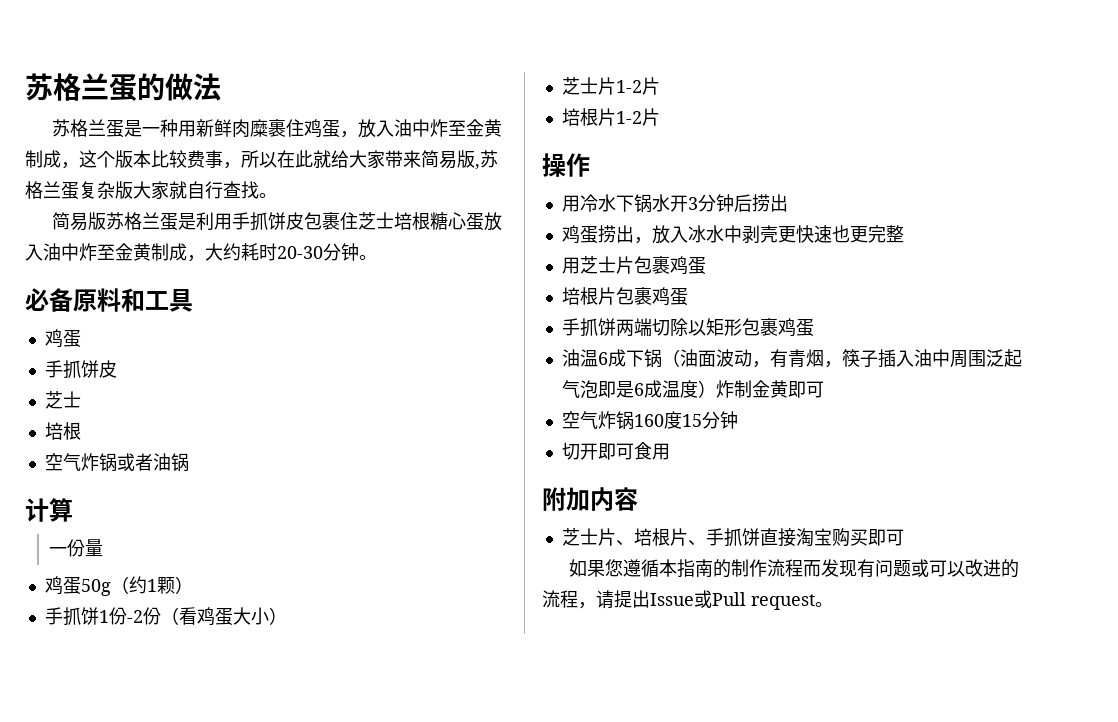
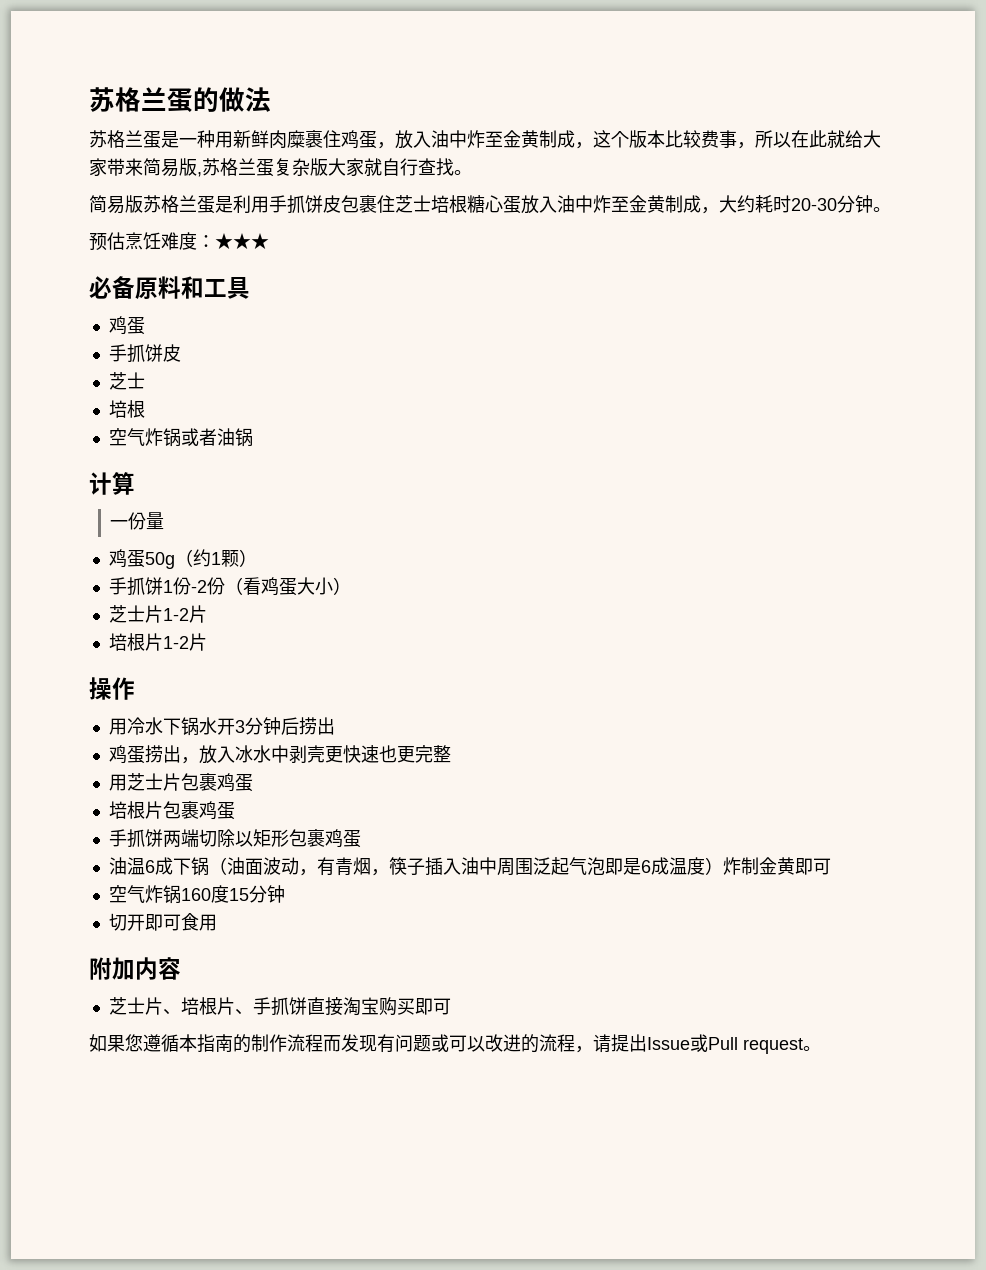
(377, 257) none -> [89,232,269,251] // 预估烹饪难度：★★★

